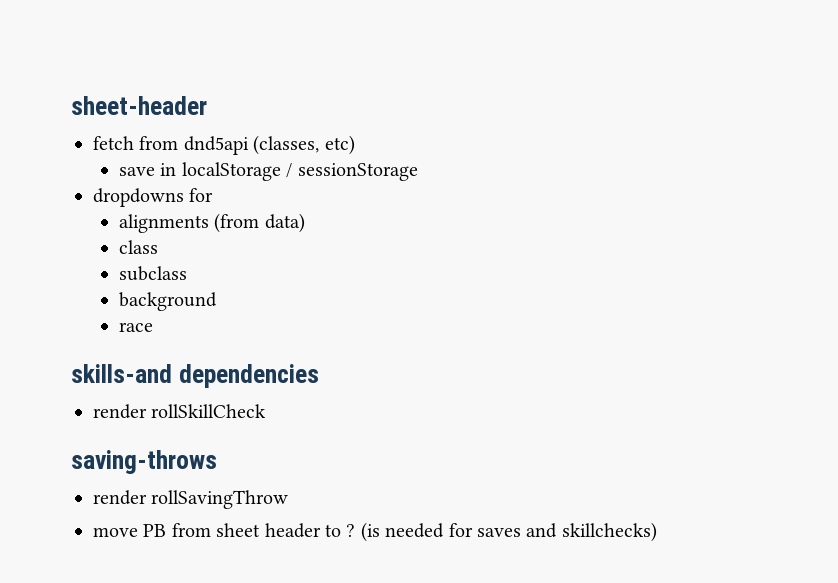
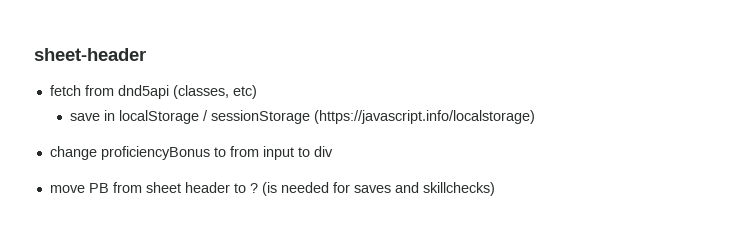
[93,188,214,207] [119,213,305,233] [119,240,159,254] [119,266,188,281] [119,292,218,311] [119,322,154,332] [71,364,319,388] [93,404,267,419] [71,450,217,474] [93,490,289,509] // dropdowns for // alignments (from data) // class // subclass // background // race // skills-and dependencies // render rollSkillCheck // saving-throws // render rollSavingThrow -> [313,110,535,124] [49,146,333,160] (https://javascript.info/localstorage) // change proficiencyBonus to from input to div

